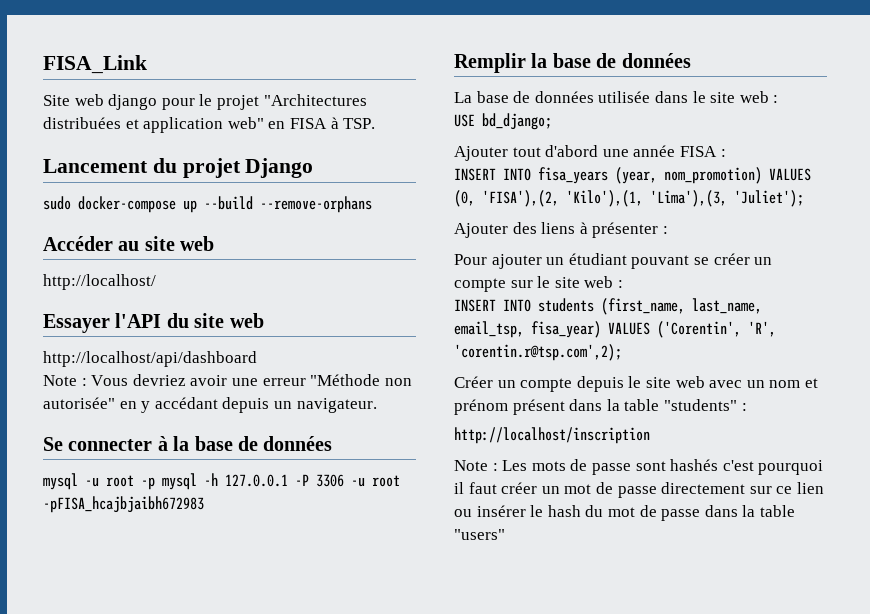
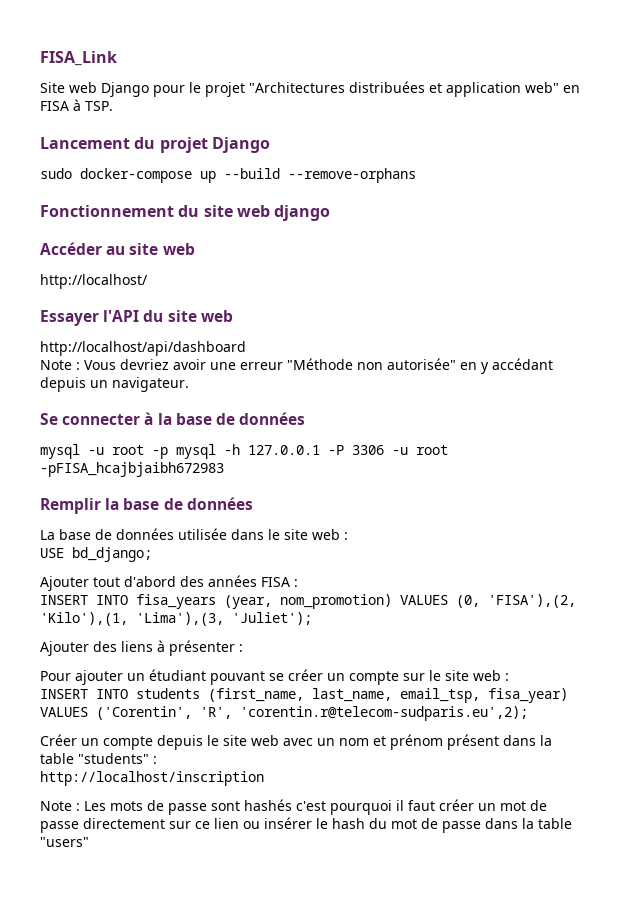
[108,94,158,110] django -> [101,82,149,97] Django
(372, 204) none -> [40,205,331,221] // Fonctionnement du site web django
[602,145,676,157] une année -> [180,575,257,587] des années
[454,344,622,361] 'corentin.r@tsp.com',2); -> [240,706,528,721] 'corentin.r@telecom-sudparis.eu',2);

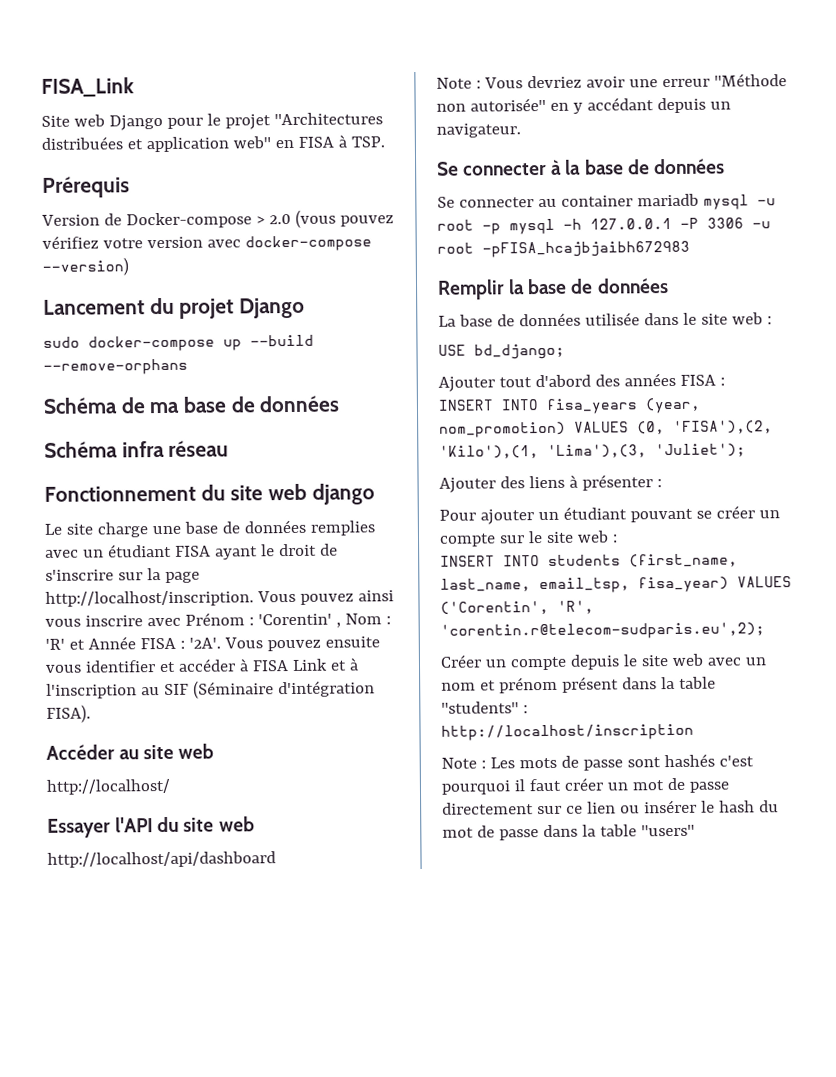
(113, 106) none -> [42,176,130,198] [41,209,394,229] [42,235,372,252] [42,257,129,276] // Prérequis // Version de Docker-compose > 2.0 (vous pouvez vérifiez votre version avec docker-compose --version)
(416, 175) none -> [43,395,341,414] [44,440,230,458] // Schéma de ma base de données // Schéma infra réseau
(331, 213) none -> [44,519,375,538] [45,543,338,560] [45,568,200,583] [45,590,394,607] [45,612,391,628] [45,636,380,652] [45,657,359,673] [46,680,375,699] [46,704,91,723] // Le site charge une base de données remplies avec un étudiant FISA ayant le droit de s'inscrire sur la page http://localhost/inscription. Vous pouvez ainsi vous inscrire avec Prénom : 'Corentin' , Nom : 'R' et Année FISA : '2A'. Vous pouvez ensuite vous identifier et accéder à FISA Link et à l'inscription au SIF (Séminaire d'intégration FISA).
(306, 418) none -> [437,193,699,208] Se connecter au container mariadb

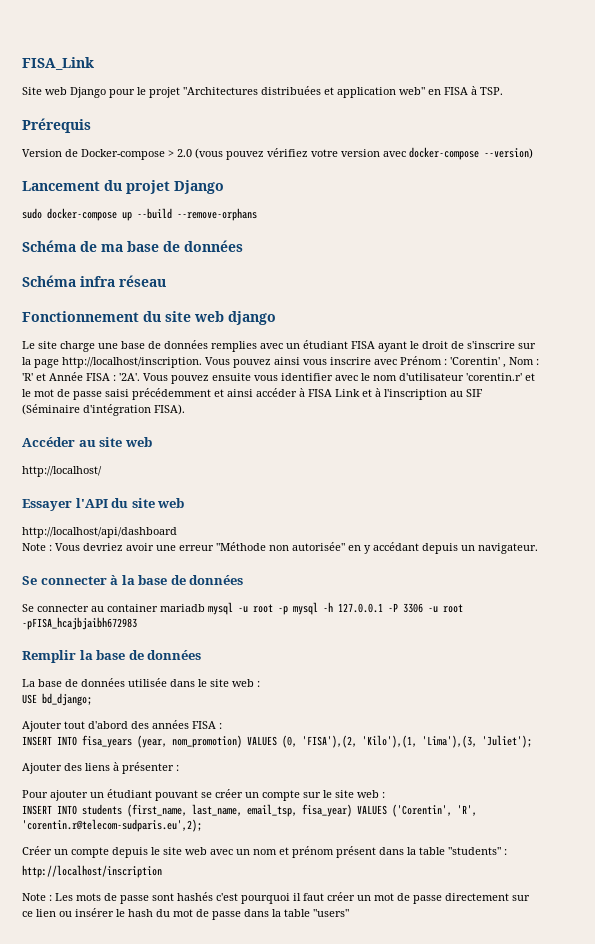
[158,661,176,673] et -> [335,373,535,381] [22,388,253,400] avec le nom d'utilisateur 'corentin.r' et le mot de passe saisi précédemment et ainsi

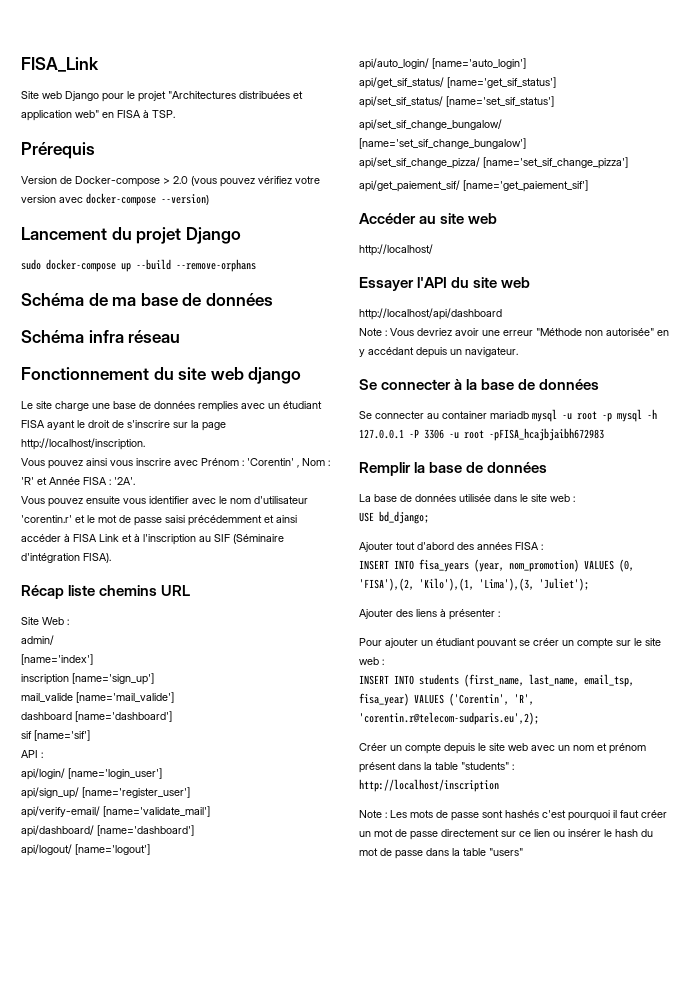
(202, 362) none -> (145, 444) //
(140, 377) none -> (135, 481) //
(185, 409) none -> [21,585,191,599] [21,617,69,625] [21,635,54,645] [21,654,93,665] [21,673,154,685] [21,692,174,703] [21,711,172,722] [21,730,90,741] [21,750,43,758] [21,768,162,780] [21,787,190,799] [21,806,210,818] [21,825,194,837] [21,844,150,856] [359,58,526,70] [359,77,556,89] [359,96,554,108] [359,119,502,131] [359,138,526,149] [359,157,628,169] [359,180,588,192] // Récap liste chemins URL // Site Web : // admin/ // [name='index'] // inscription [name='sign_up'] // mail_valide [name='mail_valide'] // dashboard [name='dashboard'] // sif [name='sif'] // API : // api/login/ [name='login_user'] // api/sign_up/ [name='register_user'] // api/verify-email/ [name='validate_mail'] // api/dashboard/ [name='dashboard'] // api/logout/ [name='logout'] // api/auto_login/ [name='auto_login'] // api/get_sif_status/ [name='get_sif_status'] // api/set_sif_status/ [name='set_sif_status'] // api/set_sif_change_bungalow/ [name='set_sif_change_bungalow'] // api/set_sif_change_pizza/ [name='set_sif_change_pizza'] // api/get_paiement_sif/ [name='get_paiement_sif']

